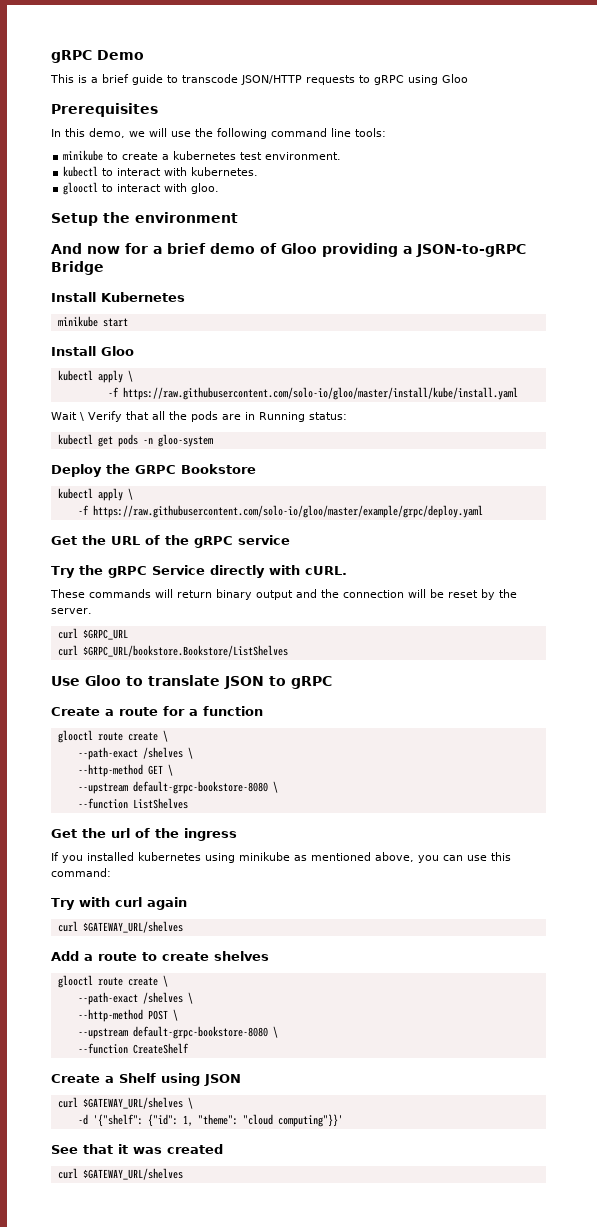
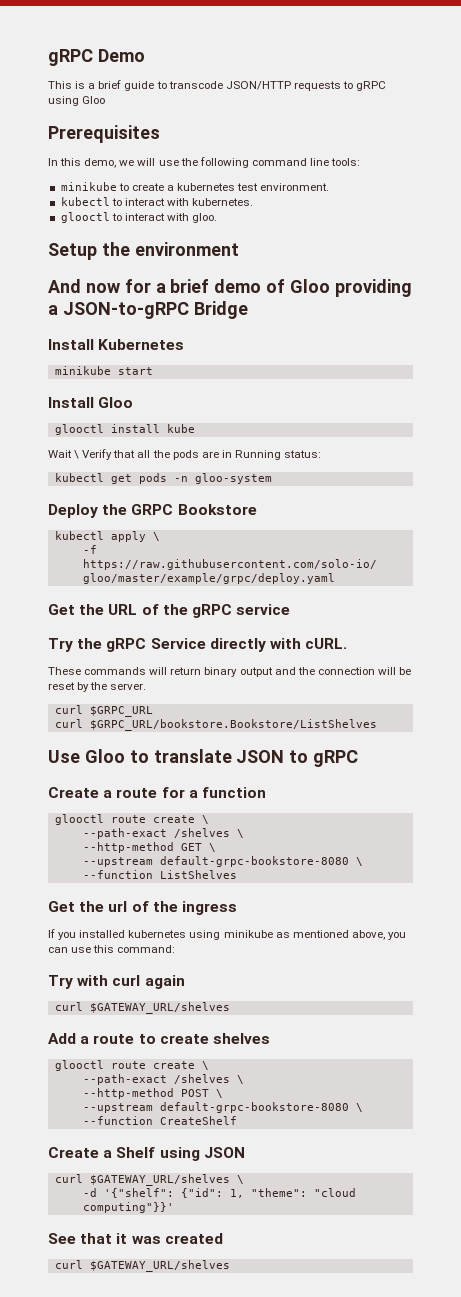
[57,370,133,383] [107,387,518,400] kubectl apply \ // -f https://raw.githubusercontent.com/solo-io/gloo/master/install/kube/install.yaml -> [54,424,195,435] glooctl install kube

